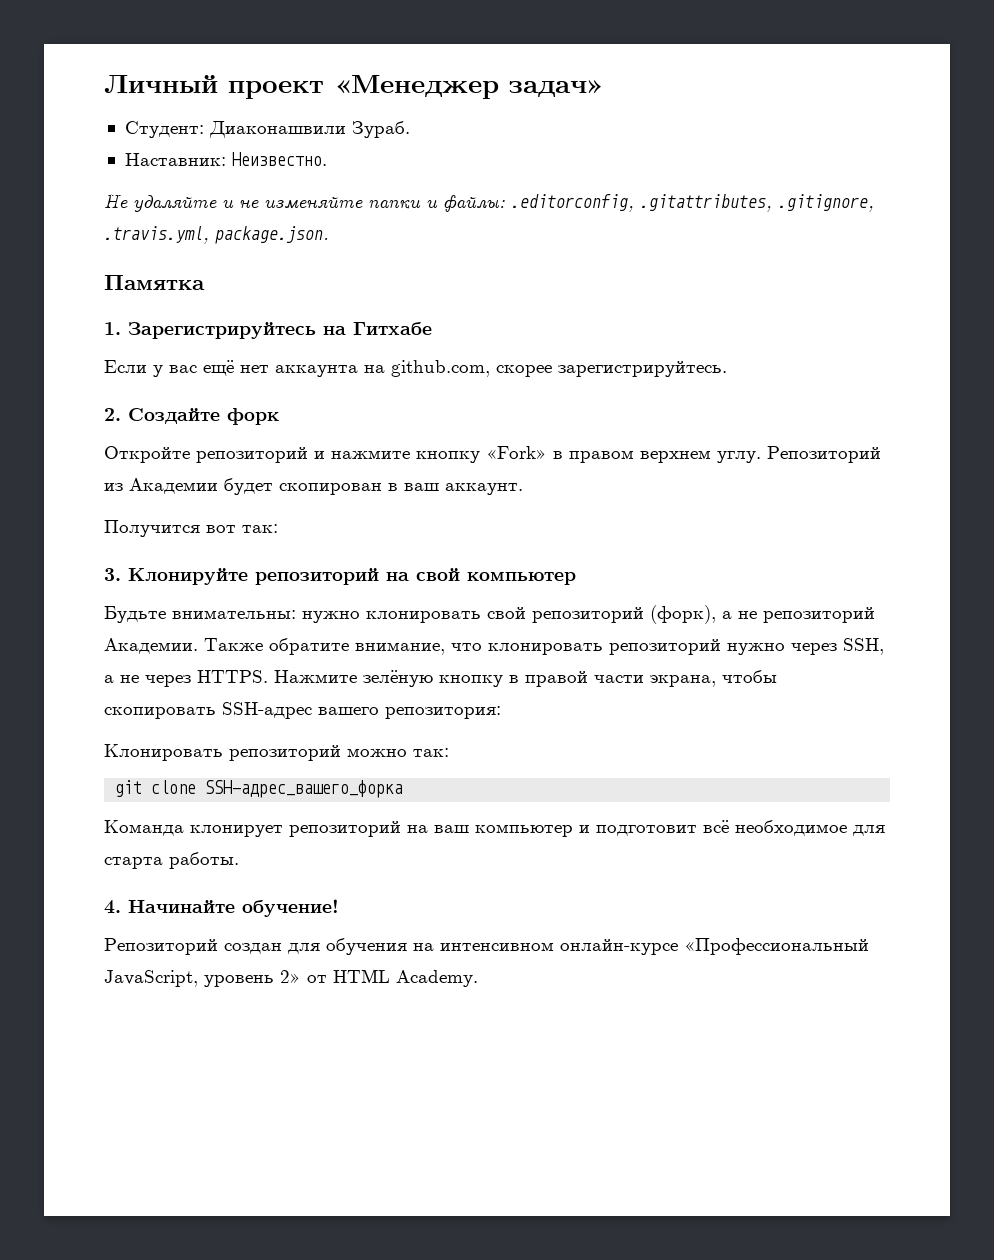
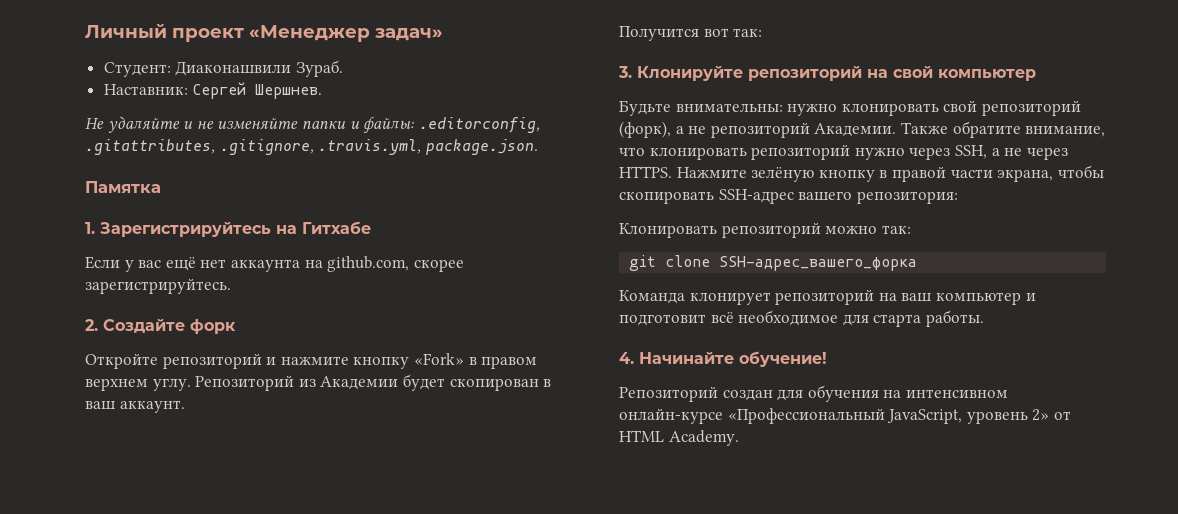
[231,152,327,166] Неизвестно. -> [192,82,323,99] Сергей Шершнев.

